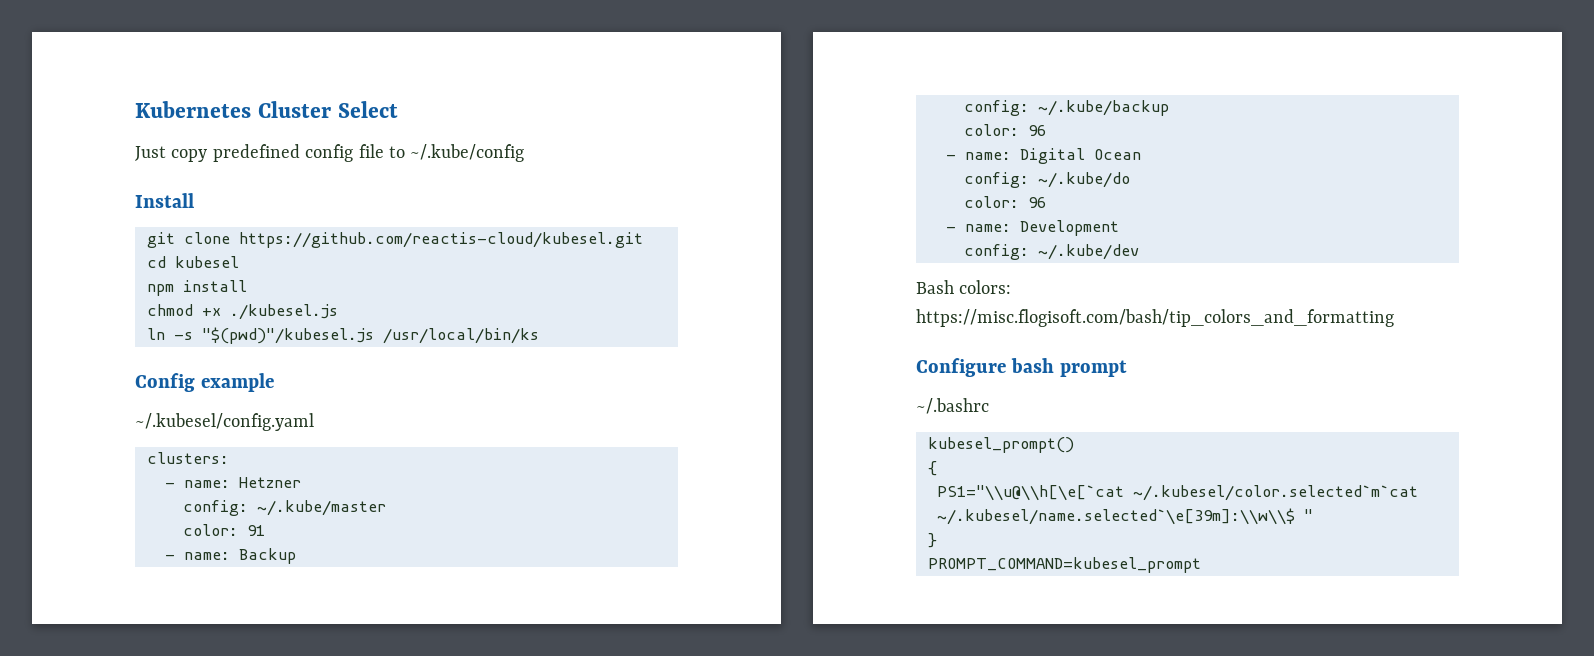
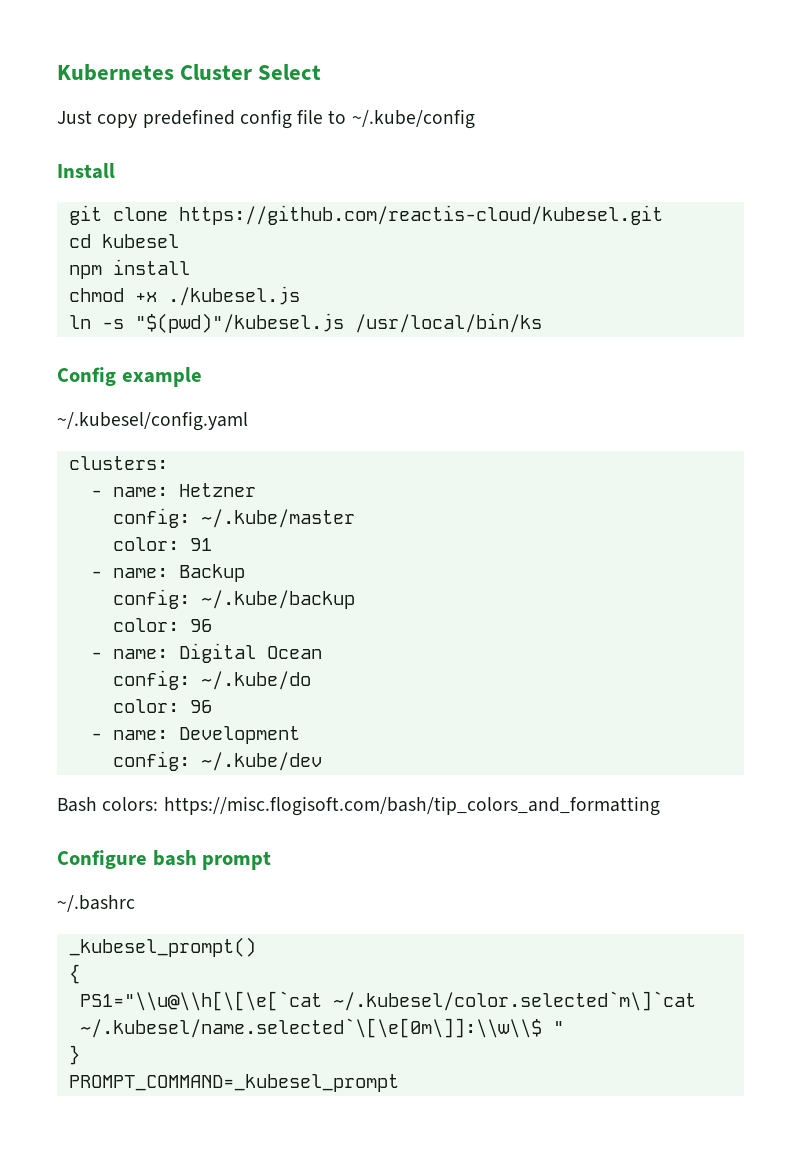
[928,437,1074,453] kubesel_prompt() -> [68,937,256,957] _kubesel_prompt()
[937,485,1418,501] [937,508,1295,525] PS1="\\u@\\h[\e[`cat ~/.kubesel/color.selected`m`cat ~/.kubesel/name.selected`\e[39m]:\\w\\$ -> [79,991,696,1011] [79,1018,542,1038] PS1="\\u@\\h[\[\e[`cat ~/.kubesel/color.selected`m\]`cat ~/.kubesel/name.selected`\[\e[0m\]]:\\w\\$
[928,557,1201,573] PROMPT_COMMAND=kubesel_prompt -> [68,1074,399,1092] PROMPT_COMMAND=_kubesel_prompt

